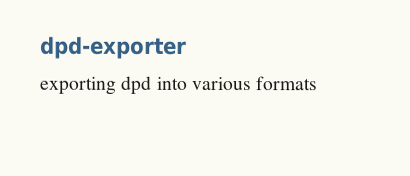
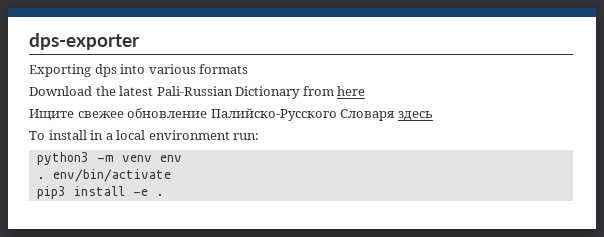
[40,36,187,59] [39,75,153,95] dpd-exporter // exporting dpd -> [29,33,140,50] [29,64,117,77] dps-exporter // Exporting dps
(319, 83) none -> [29,86,366,99] [29,108,433,121] [29,130,260,140] [36,152,182,165] [36,169,171,182] [36,186,164,199] // Download the latest Pali-Russian Dictionary from here // Ищите свежее обновление Палийско-Русского Словаря здесь // To install in a local environment run: // python3 -m venv env // . env/bin/activate // pip3 install -e .

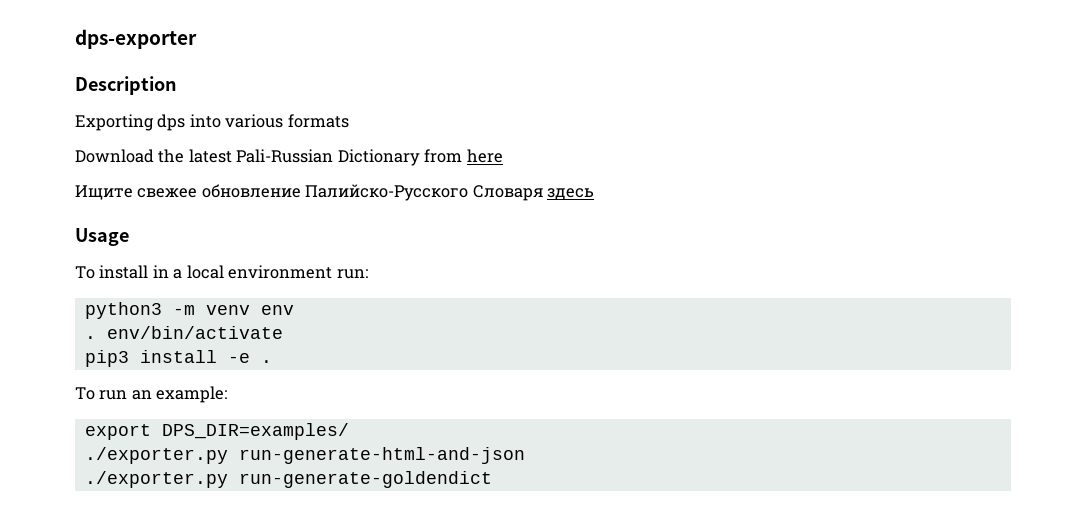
(140, 41) none -> [75,76,177,95] // Description
(433, 116) none -> [75,228,129,246] // Usage
(164, 195) none -> [75,386,228,403] [84,423,349,440] [84,447,525,464] [84,471,492,488] // To run an example: // export DPS_DIR=examples/ // ./exporter.py run-generate-html-and-json // ./exporter.py run-generate-goldendict

